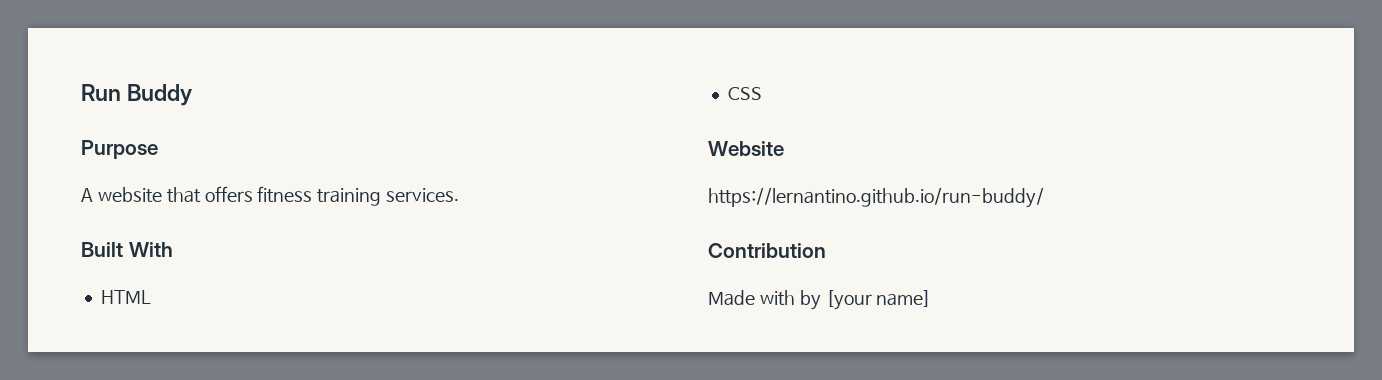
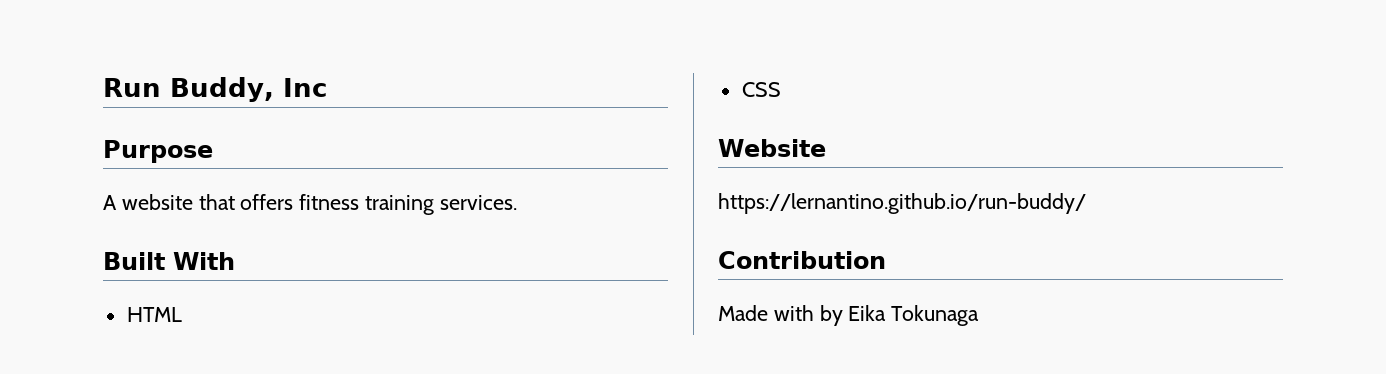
[127,84,193,106] Buddy -> [170,77,327,102] Buddy, Inc
[825,290,932,310] [your name] -> [848,305,980,326] Eika Tokunaga

